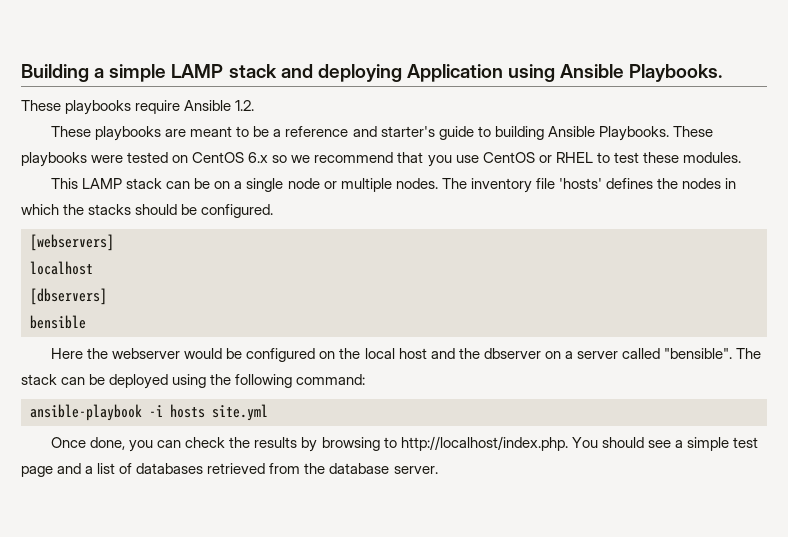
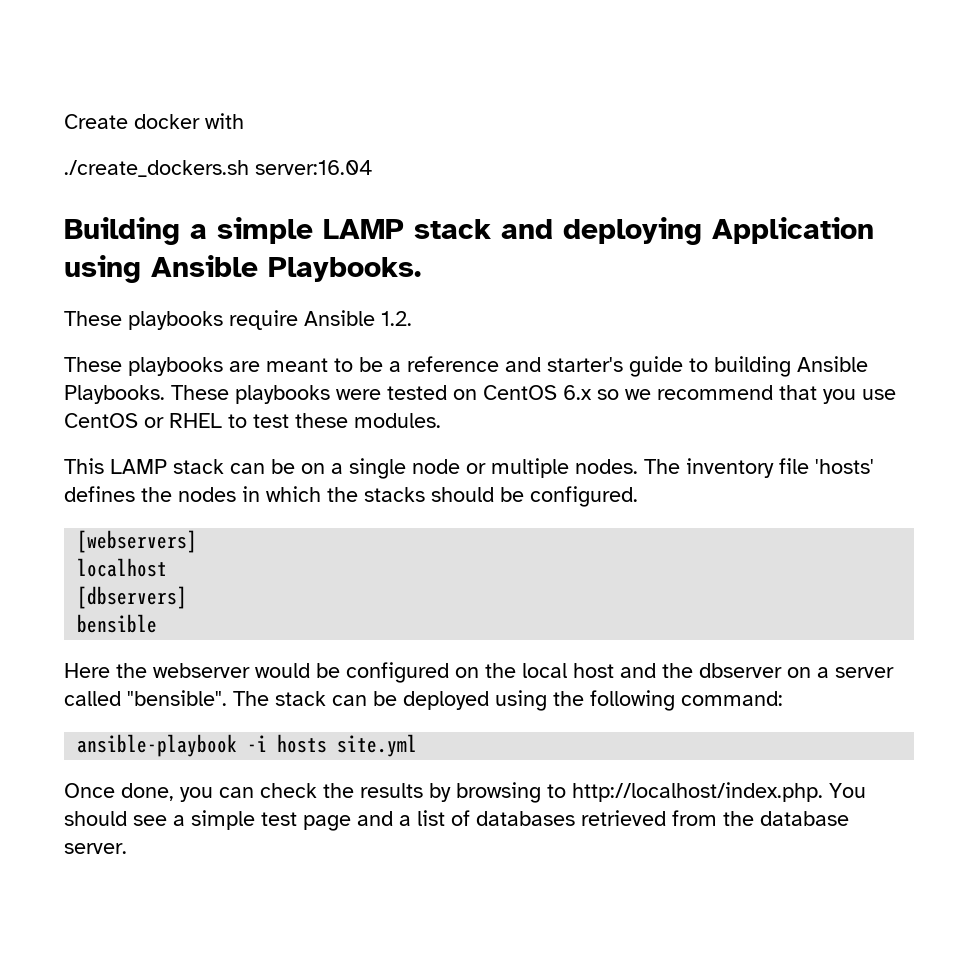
(21, 73) none -> [64,113,244,129] [64,160,373,177] Create docker with // ./create_dockers.sh server:16.04 //

